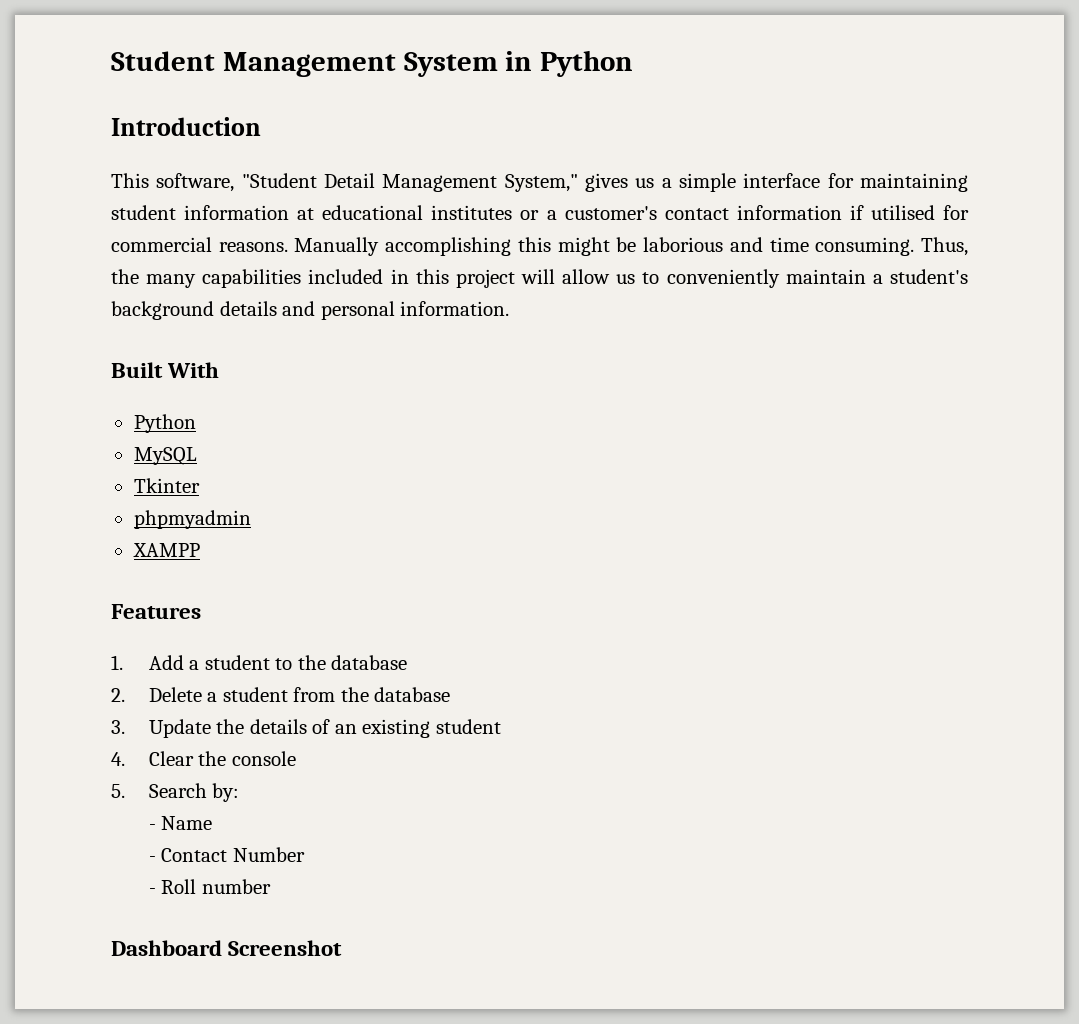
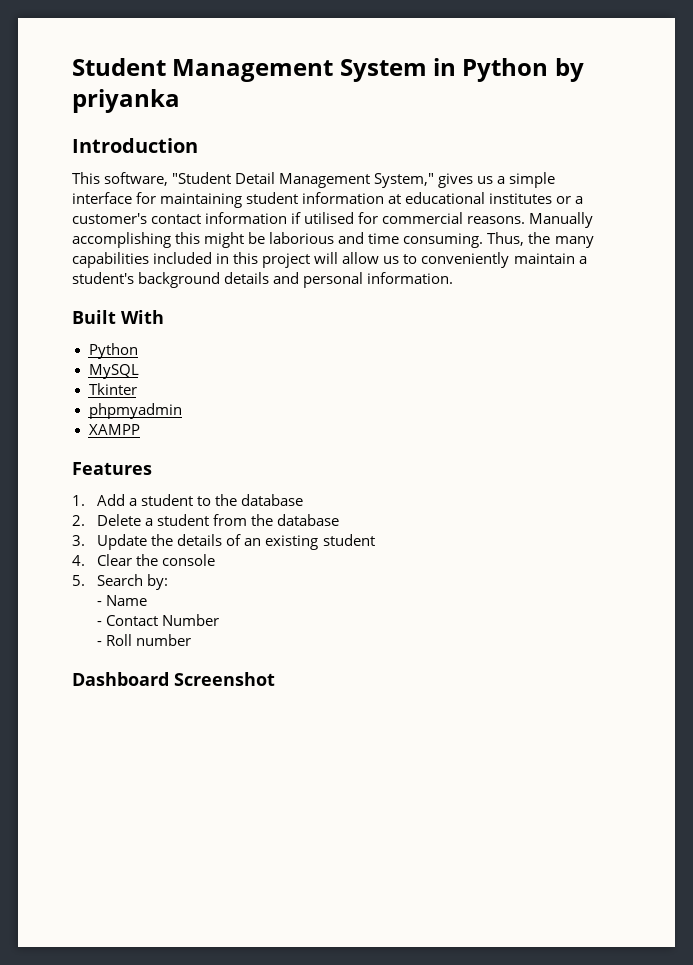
(634, 63) none -> [554,58,584,82] [72,89,180,113] by priyanka

